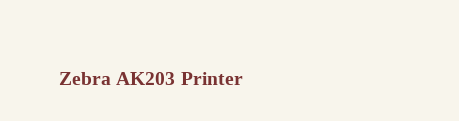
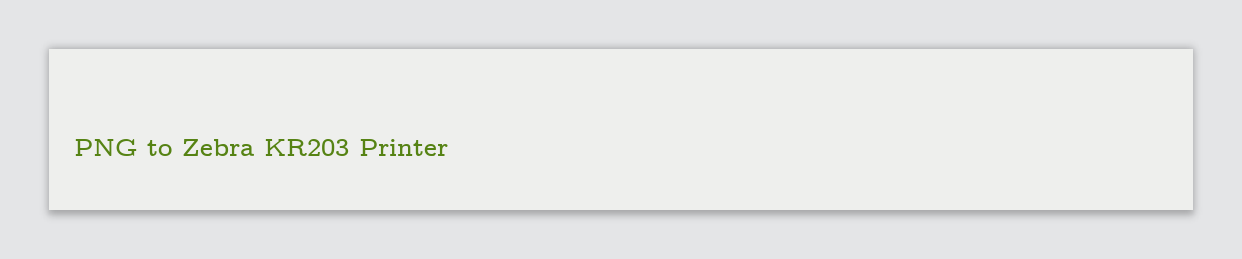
[59,72,176,85] Zebra AK203 -> [74,139,349,156] PNG to Zebra KR203

